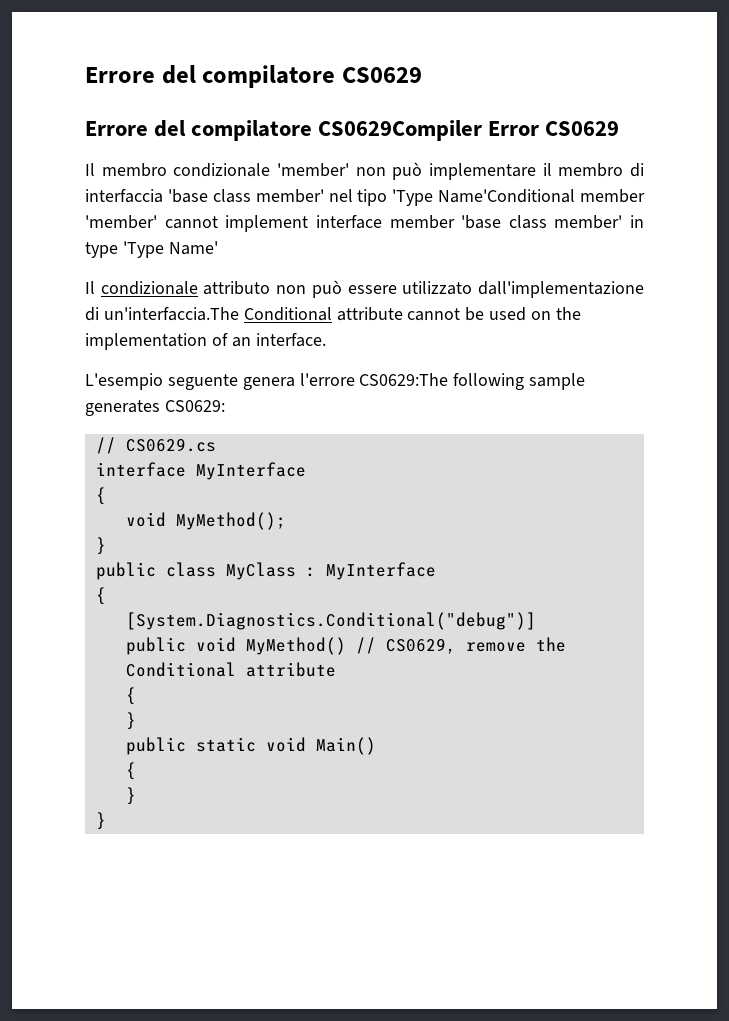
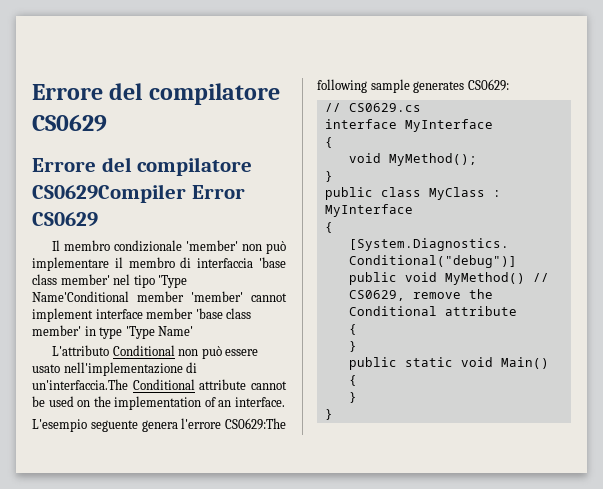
[85,281,271,295] Il condizionale attributo -> [52,345,175,356] L'attributo Conditional
[402,281,644,298] utilizzato dall'implementazione -> [32,362,183,376] usato nell'implementazione

